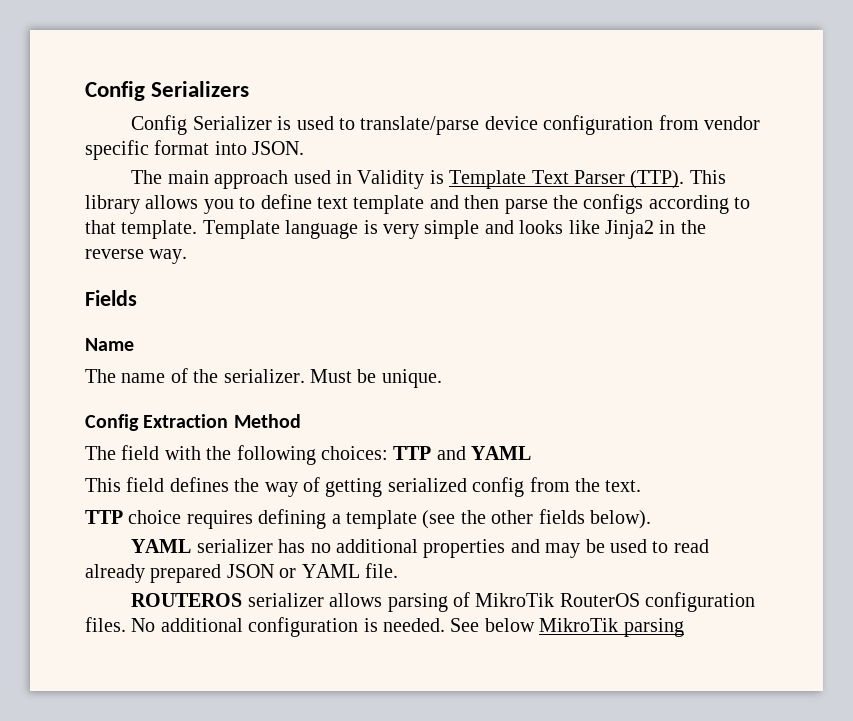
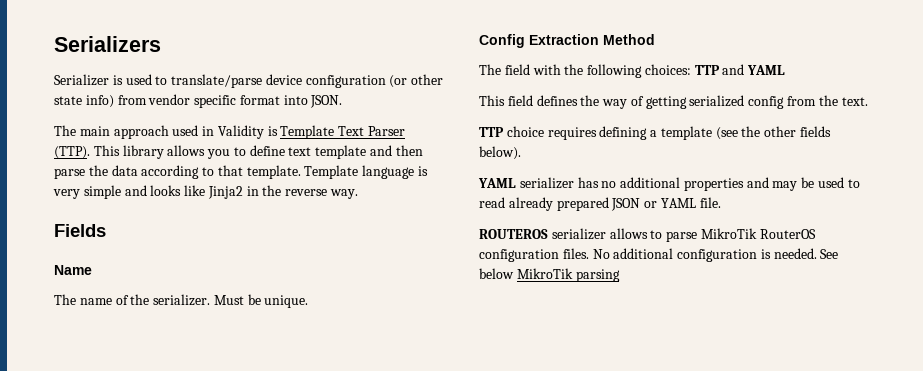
[85,81,145,101] Config -> (54, 44) none
[131,115,188,135] Config -> (161, 44) none
(654, 125) none -> [389,74,444,88] [54,95,114,108] (or other state info)
[583,194,644,214] configs -> [111,165,138,176] data
[387,592,470,612] parsing of -> [650,230,698,242] to parse

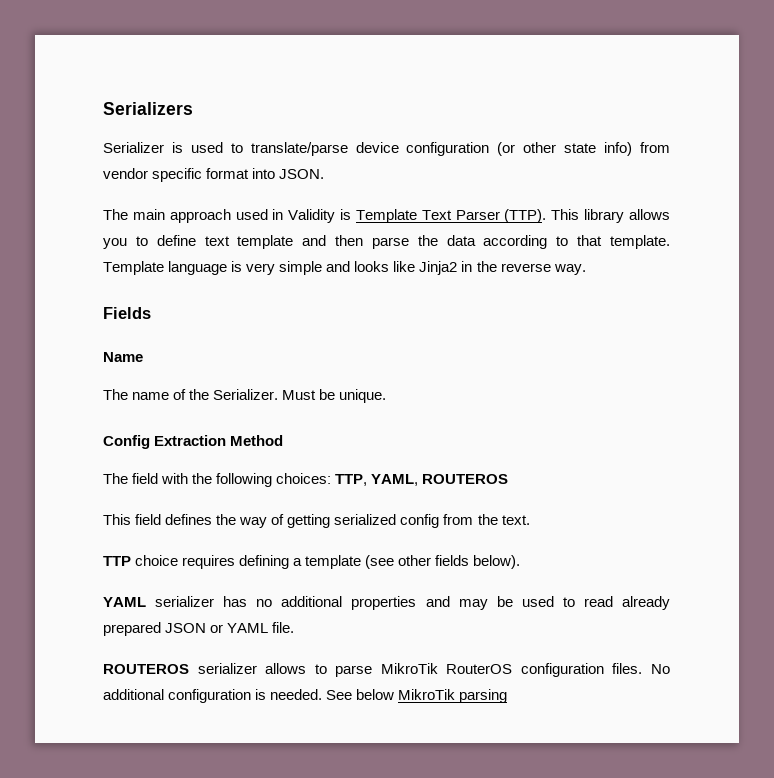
[153,294,211,306] serializer. -> [213,389,279,400] Serializer.
[694,64,786,75] TTP and YAML -> [335,474,509,486] TTP, YAML, ROUTEROS
[741,126,761,137] the -> (395, 562) none

